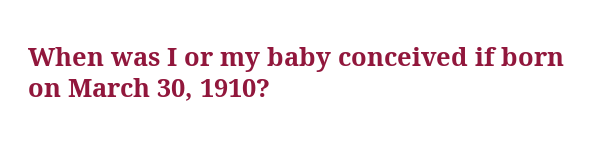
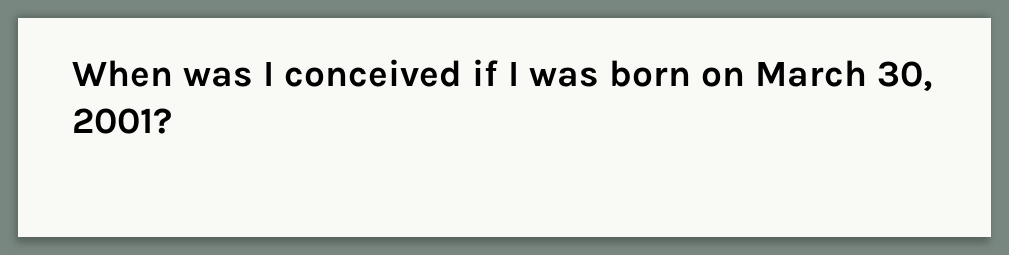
[184,47,497,72] or my baby conceived if -> [283,59,599,87] conceived if I was
[200,79,270,97] 1910? -> [72,108,172,134] 2001?

